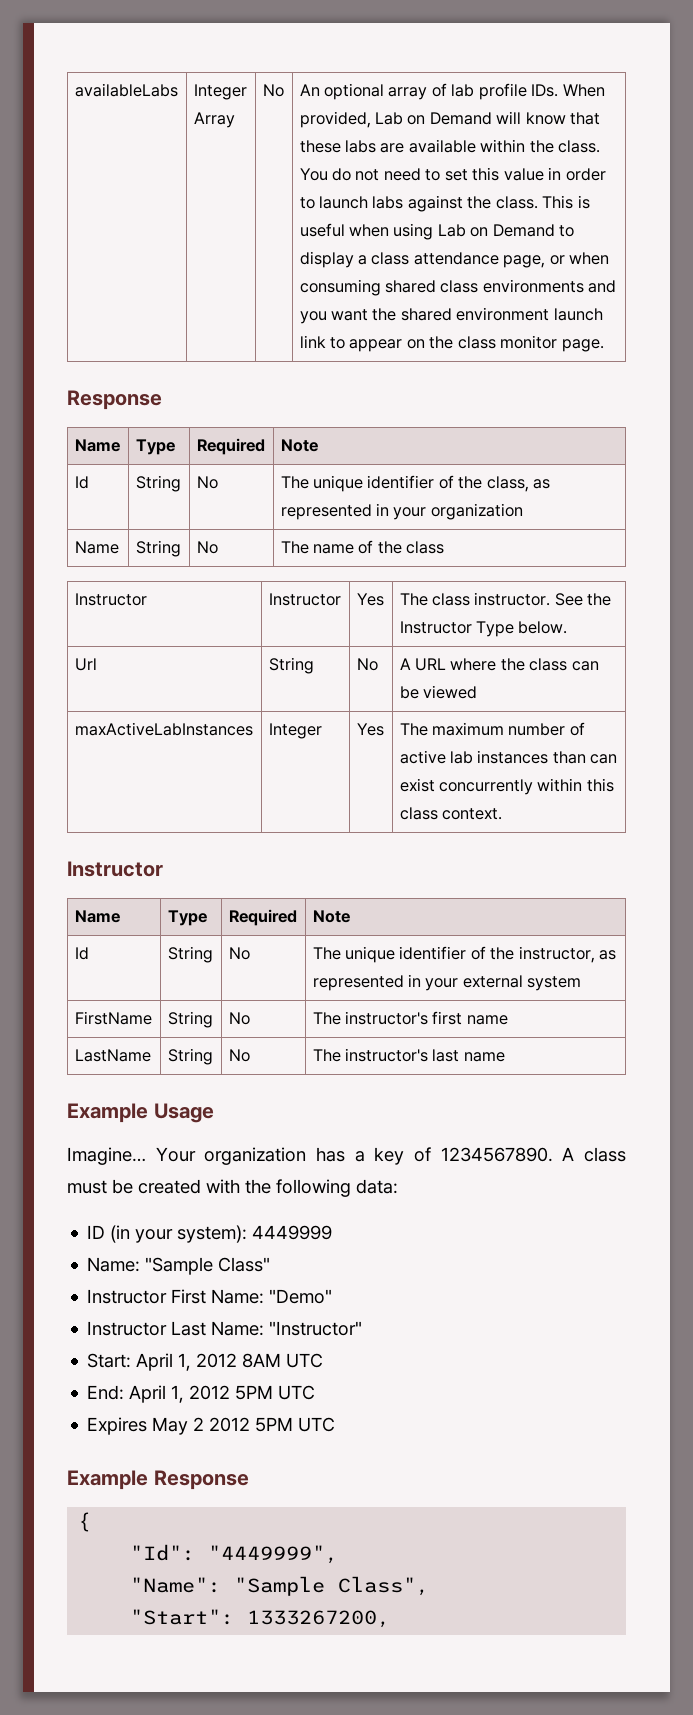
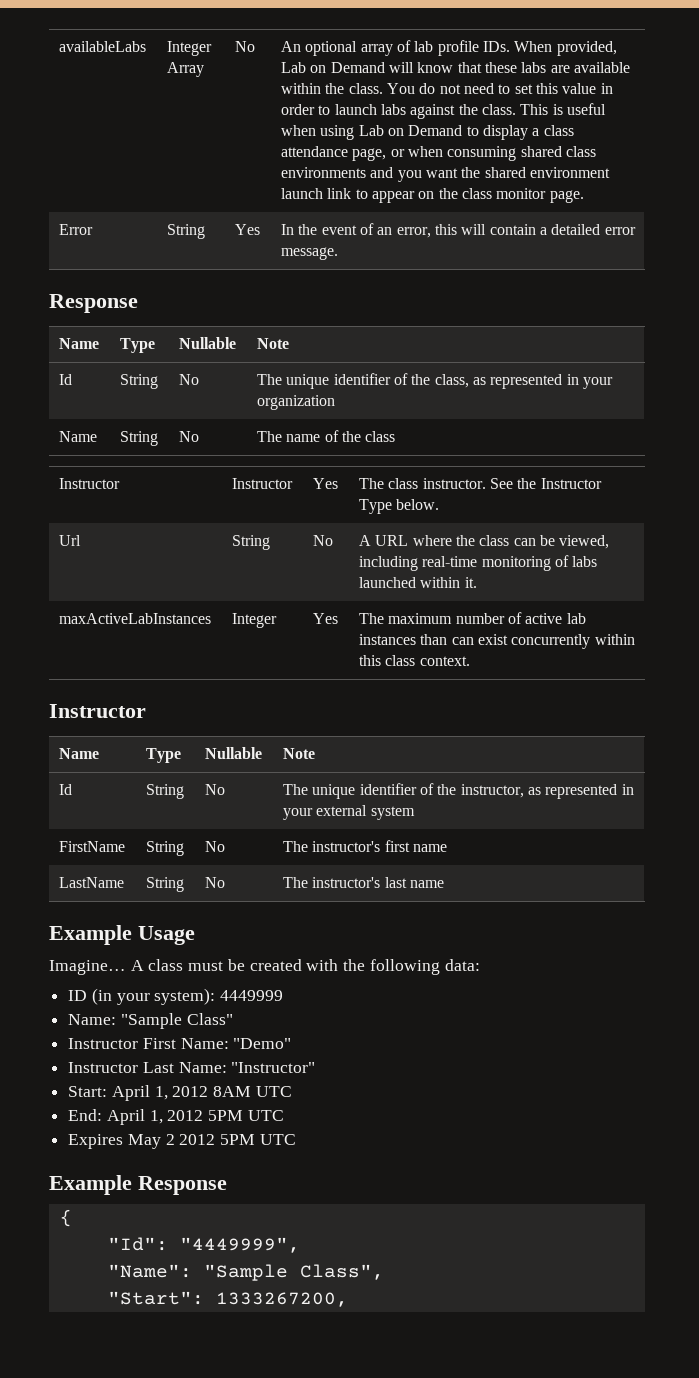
(604, 345) none -> [59,224,94,235] [167,224,206,239] [235,224,261,235] [281,223,636,238] [281,247,339,260] // Error | String | Yes | In the event of an error, this will contain a detailed error message.
[196,438,265,455] Required -> [179,337,237,349] Nullable
[423,685,478,699] viewed -> [559,535,610,549] [359,555,598,571] [359,577,477,588] viewed, including real-time monitoring of labs launched within it.
[228,909,297,926] Required -> [205,747,263,759] Nullable
[155,1147,553,1165] Your organization has a key of 1234567890. -> (126, 967) none

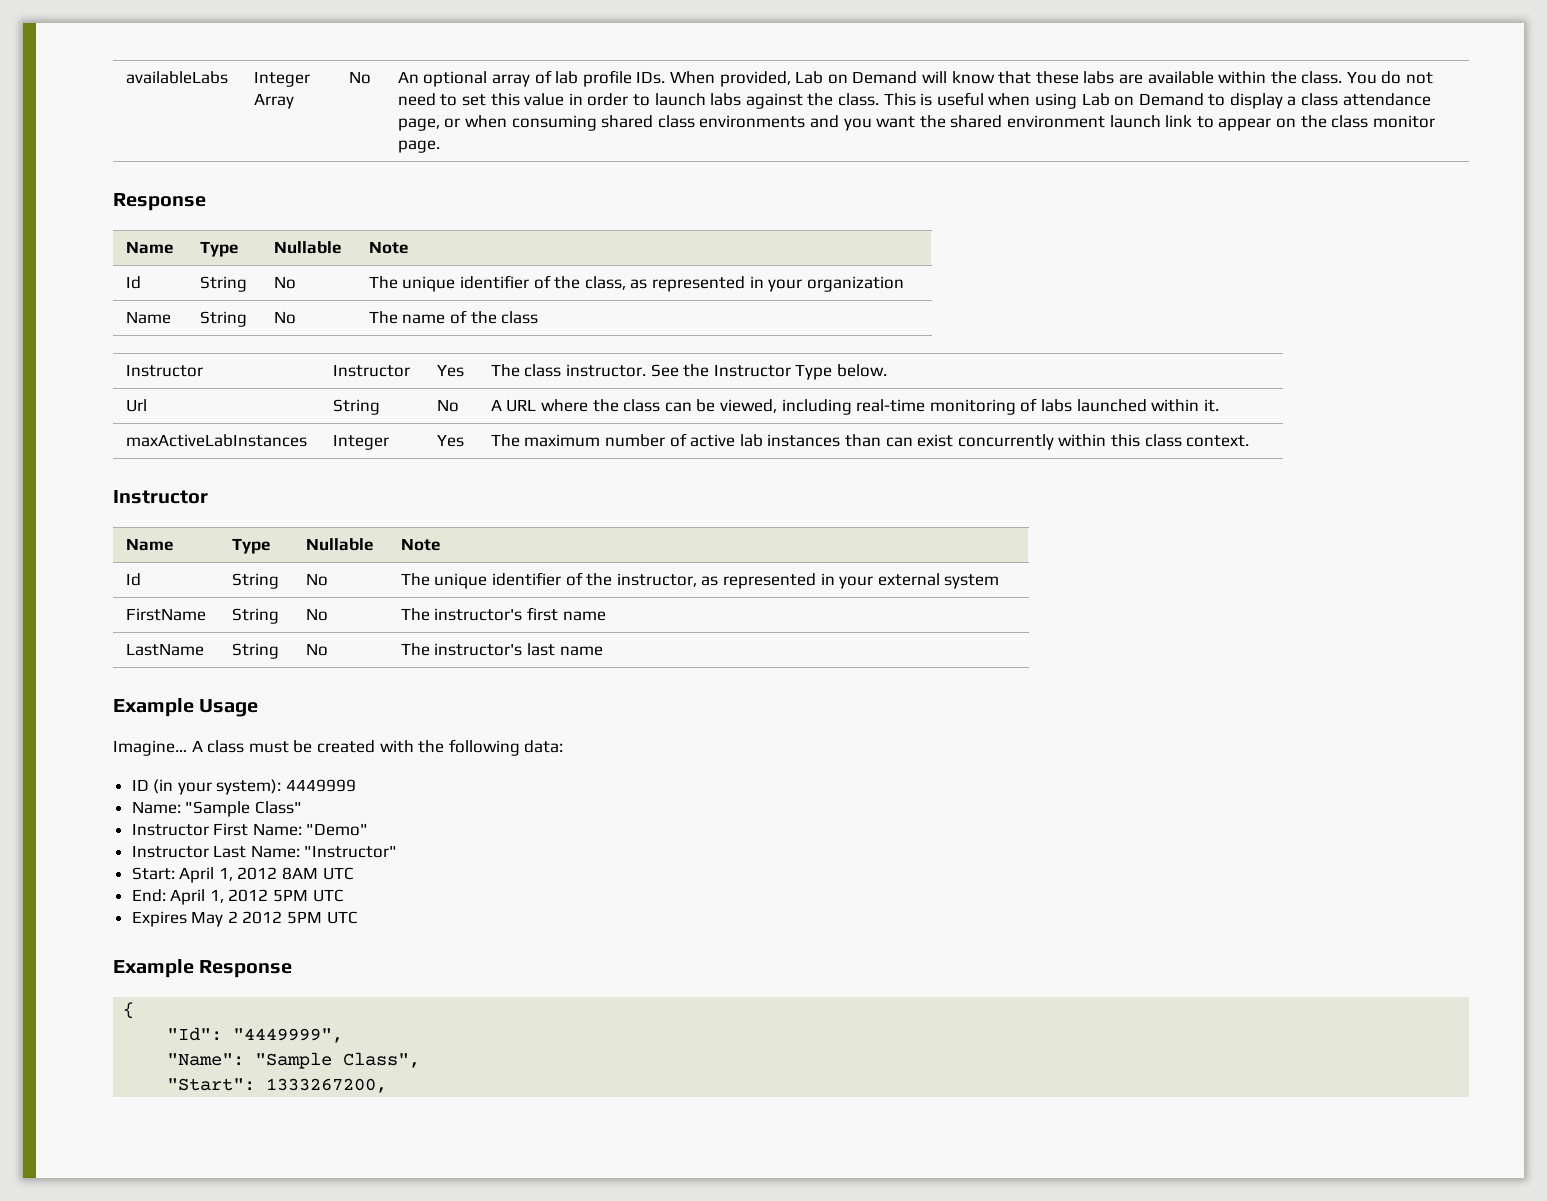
[59,224,94,235] [167,224,206,239] [235,224,261,235] [281,223,636,238] [281,247,339,260] // Error | String | Yes | In the event of an error, this will contain a detailed error message. -> (440, 146) none

